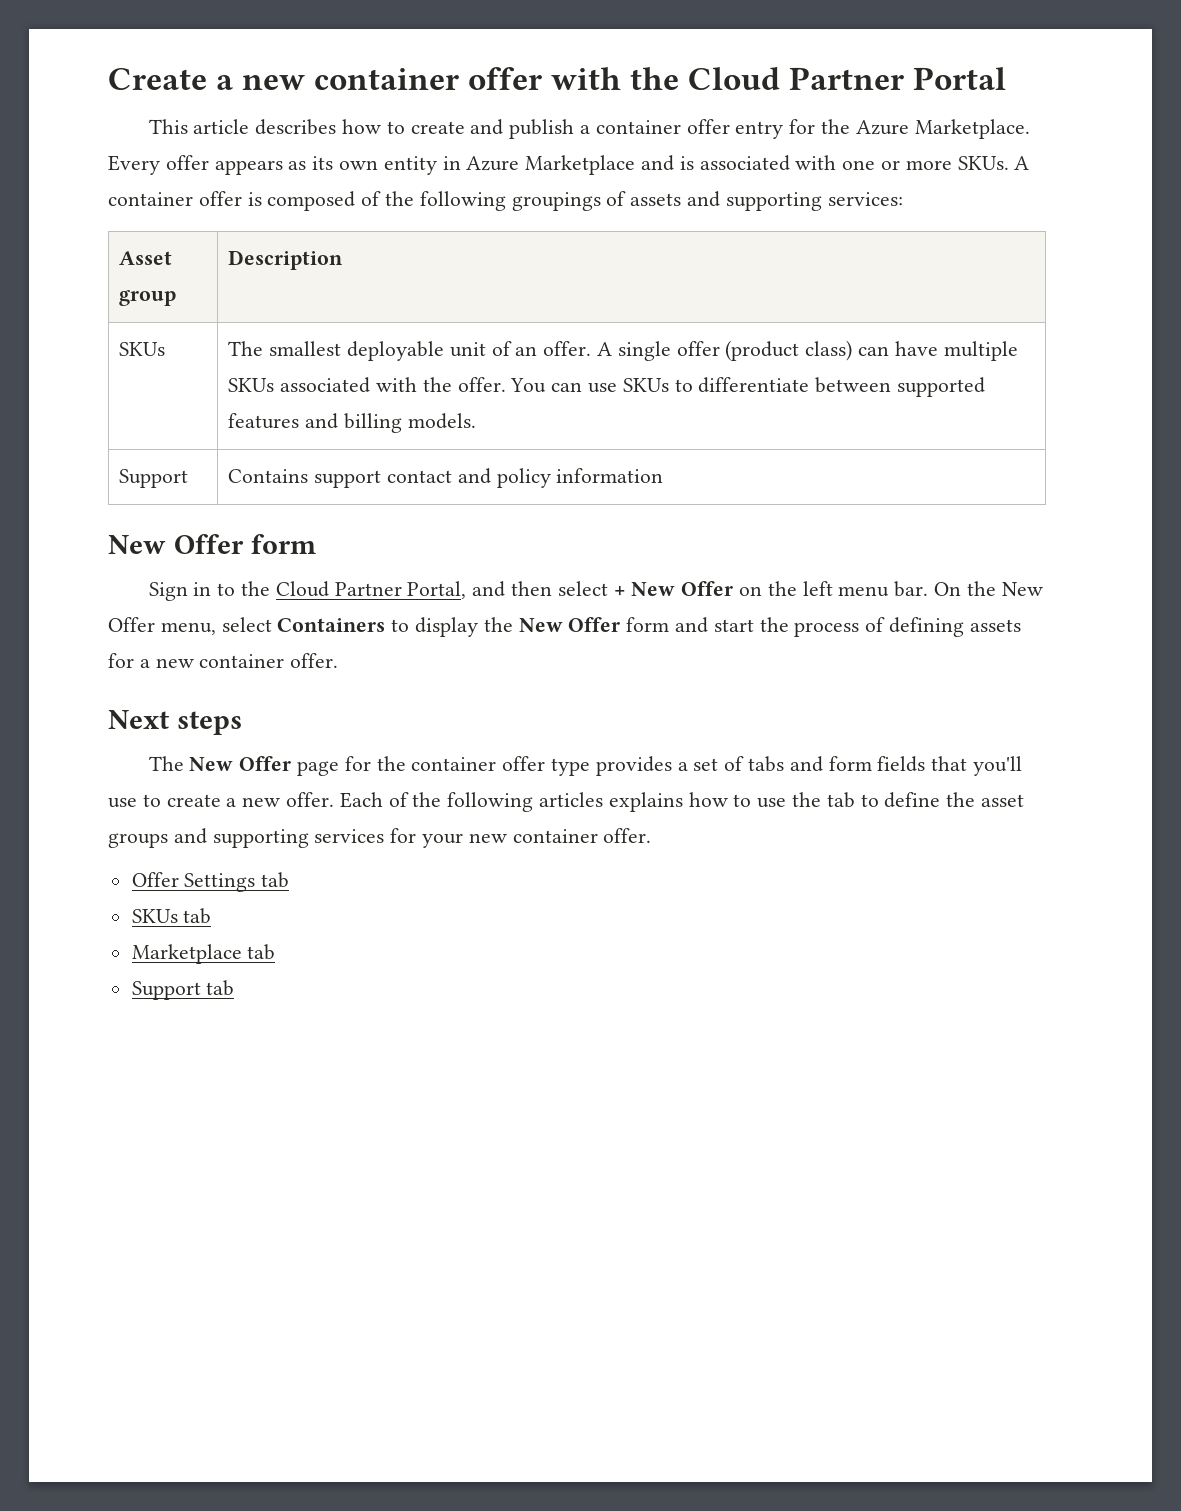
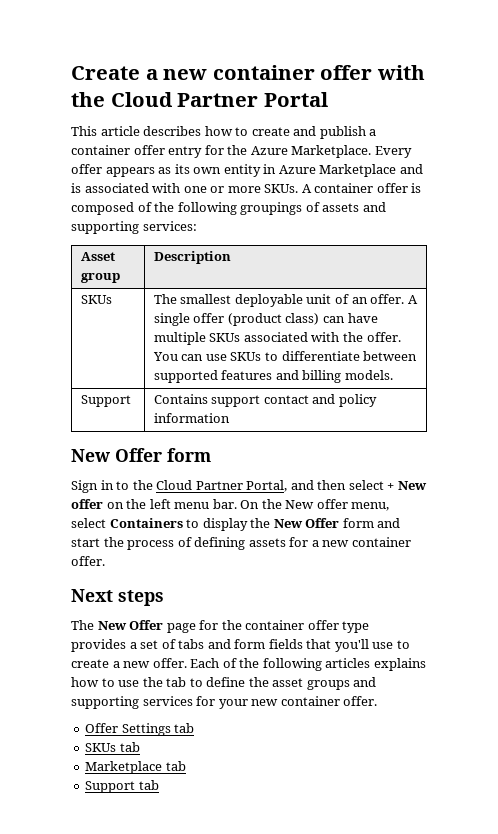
[681,581,734,596] Offer -> [71,499,103,509] offer
[108,617,155,632] Offer -> [316,499,348,509] offer

